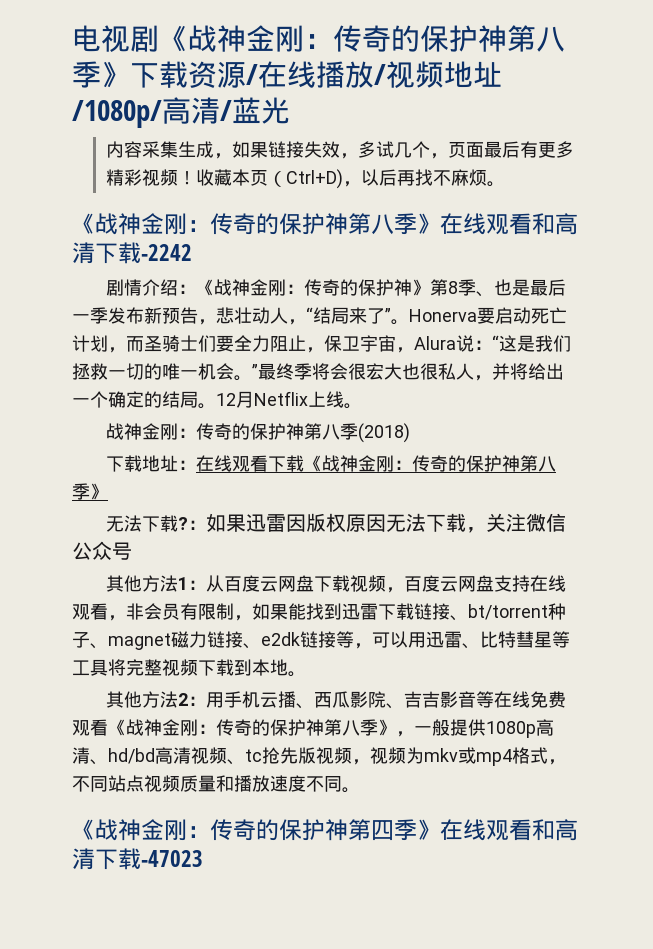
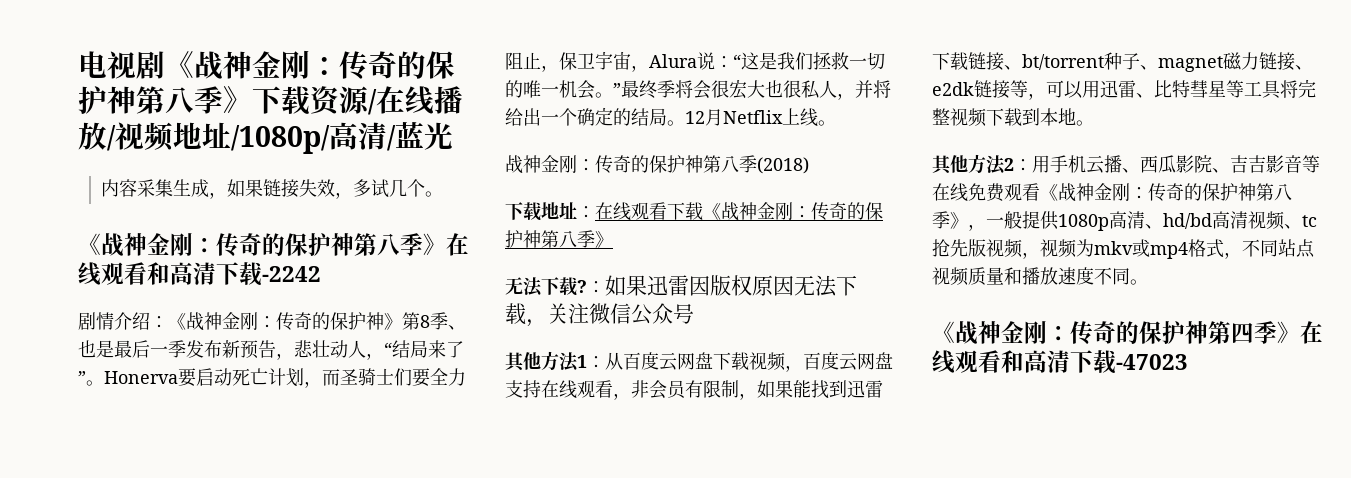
[430,141,575,159] [106,169,488,189] ，页面最后有更多精彩视频！收藏本页（Ctrl+D)，以后再找不麻烦 -> (426, 188) none

